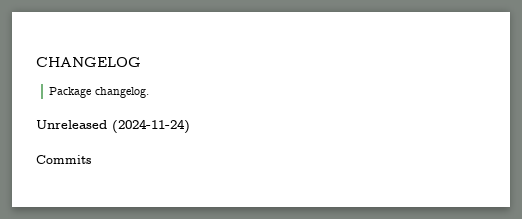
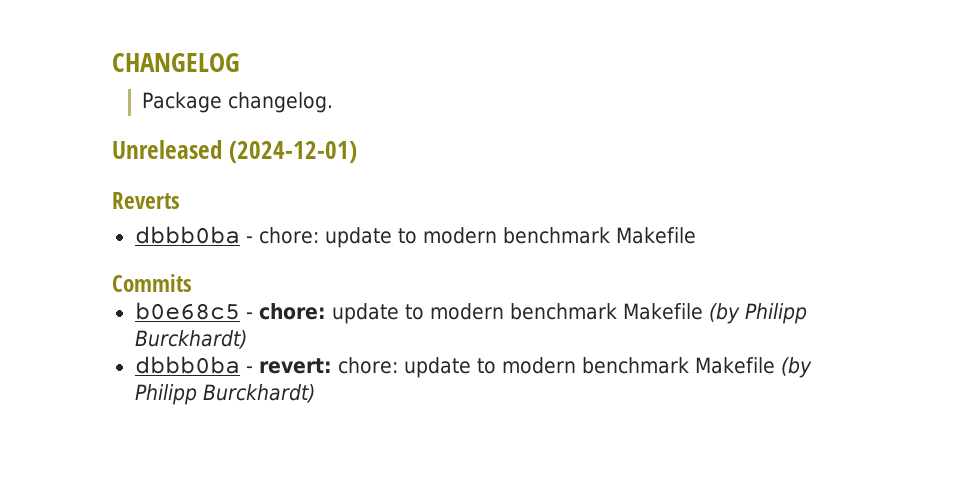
[112,119,190,134] [36,155,91,164] (2024-11-24) // Commits -> [228,141,357,163] [112,192,180,209] [134,226,696,248] [112,274,192,292] [134,302,807,324] [134,330,247,349] [134,356,812,378] [134,384,315,405] (2024-12-01) // Reverts // dbbb0ba - chore: update to modern benchmark Makefile // Commits // b0e68c5 - chore: update to modern benchmark Makefile (by Philipp Burckhardt) // dbbb0ba - revert: chore: update to modern benchmark Makefile (by Philipp Burckhardt)

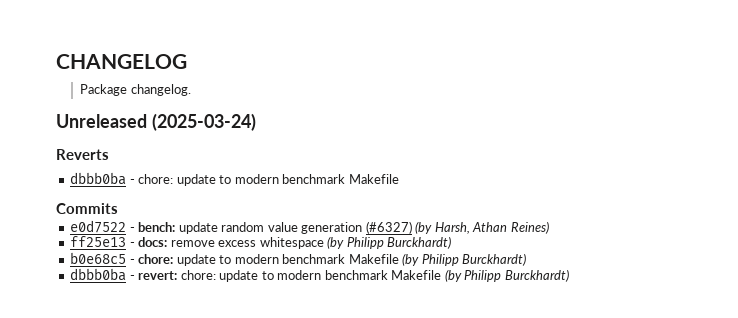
[228,141,357,163] (2024-12-01) -> [151,113,256,131] (2025-03-24)
(192, 283) none -> [70,220,549,234] [70,236,452,249] // e0d7522 - bench: update random value generation (#6327) (by Harsh, Athan Reines) // ff25e13 - docs: remove excess whitespace (by Philipp Burckhardt)

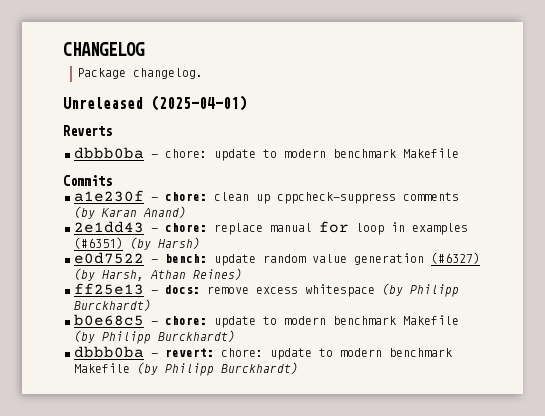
[151,113,256,131] (2025-03-24) -> [151,95,247,111] (2025-04-01)
(118, 208) none -> [74,190,459,204] [74,206,186,219] [74,221,468,235] [74,237,200,250] // a1e230f - chore: clean up cppcheck-suppress comments (by Karan Anand) // 2e1dd43 - chore: replace manual for loop in examples (#6351) (by Harsh)

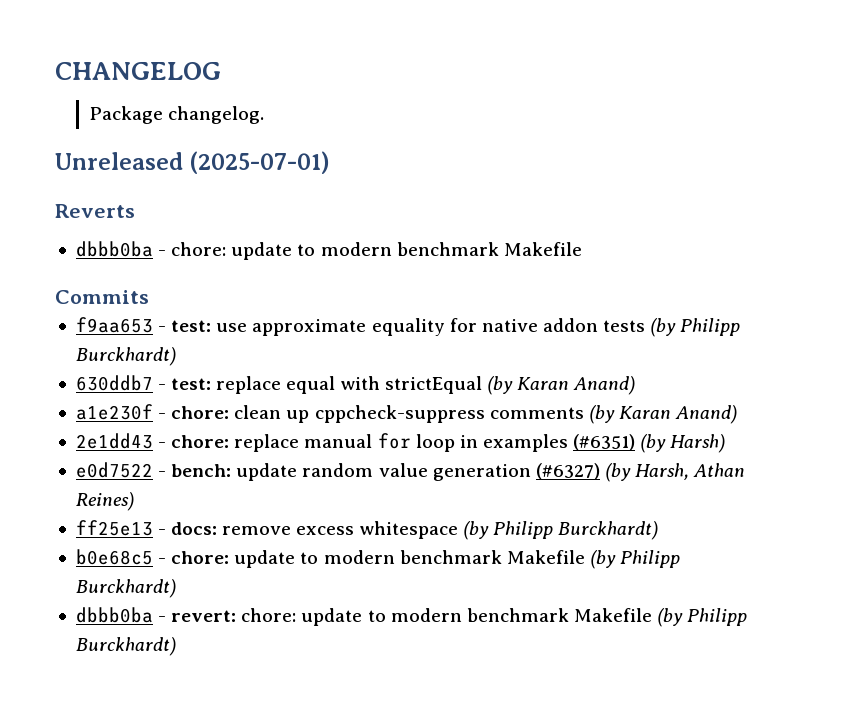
[151,95,247,111] (2025-04-01) -> [189,151,331,174] (2025-07-01)
(112, 180) none -> [75,317,741,337] [75,347,176,366] [75,375,636,395] // f9aa653 - test: use approximate equality for native addon tests (by Philipp Burckhardt) // 630ddb7 - test: replace equal with strictEqual (by Karan Anand)

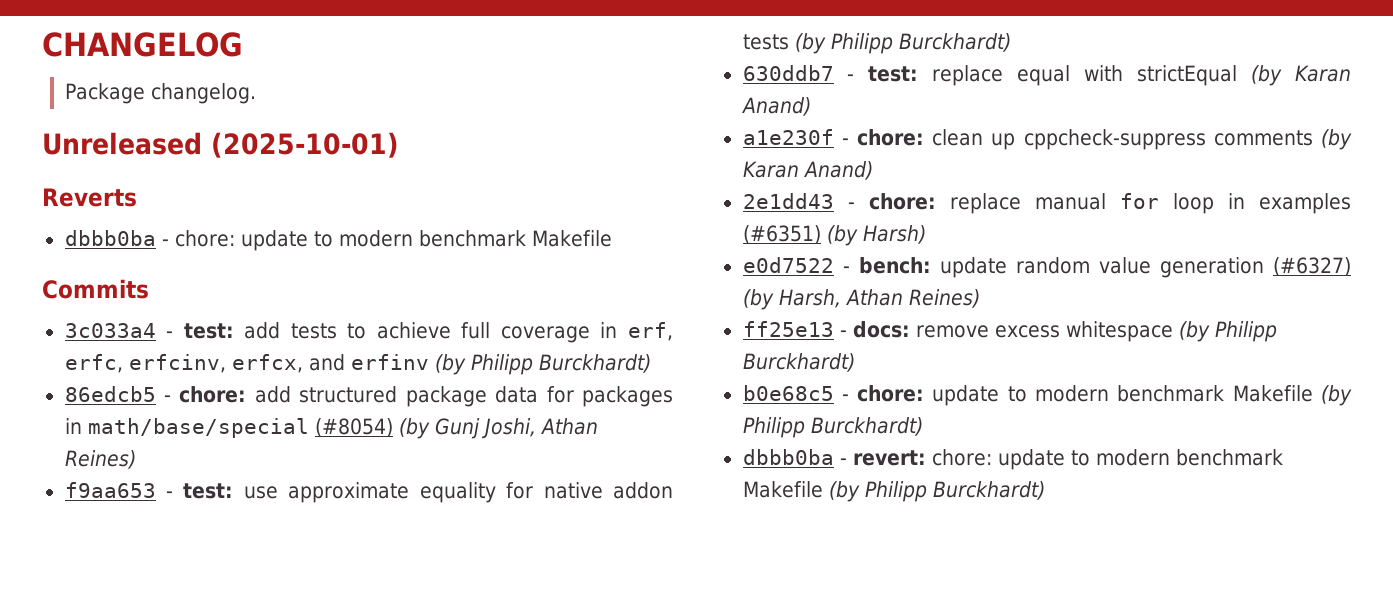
[189,151,331,174] (2025-07-01) -> [211,132,399,158] (2025-10-01)
(149, 297) none -> [64,322,673,343] [64,354,651,375] [64,386,673,407] [64,418,598,439] [64,450,136,469] // 3c033a4 - test: add tests to achieve full coverage in erf, erfc, erfcinv, erfcx, and erfinv (by Philipp Burckhardt) // 86edcb5 - chore: add structured package data for packages in math/base/special (#8054) (by Gunj Joshi, Athan Reines)

